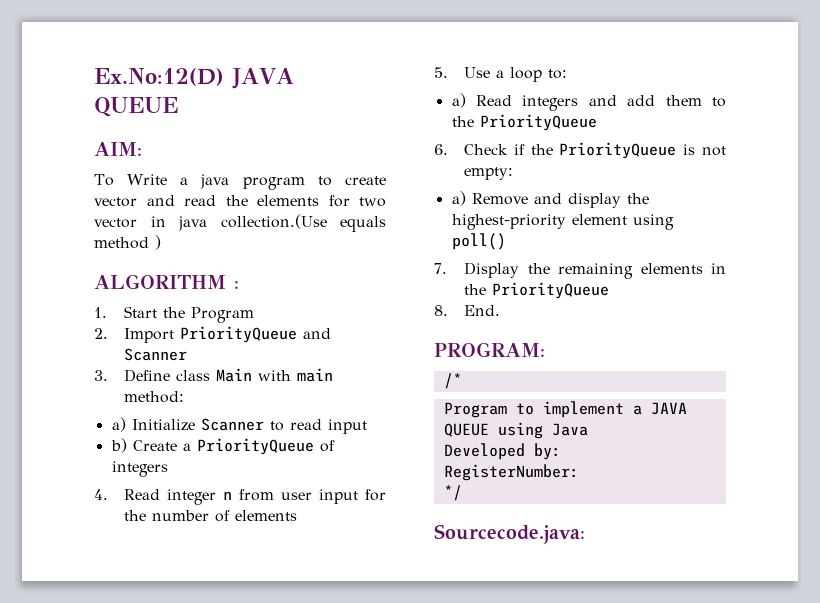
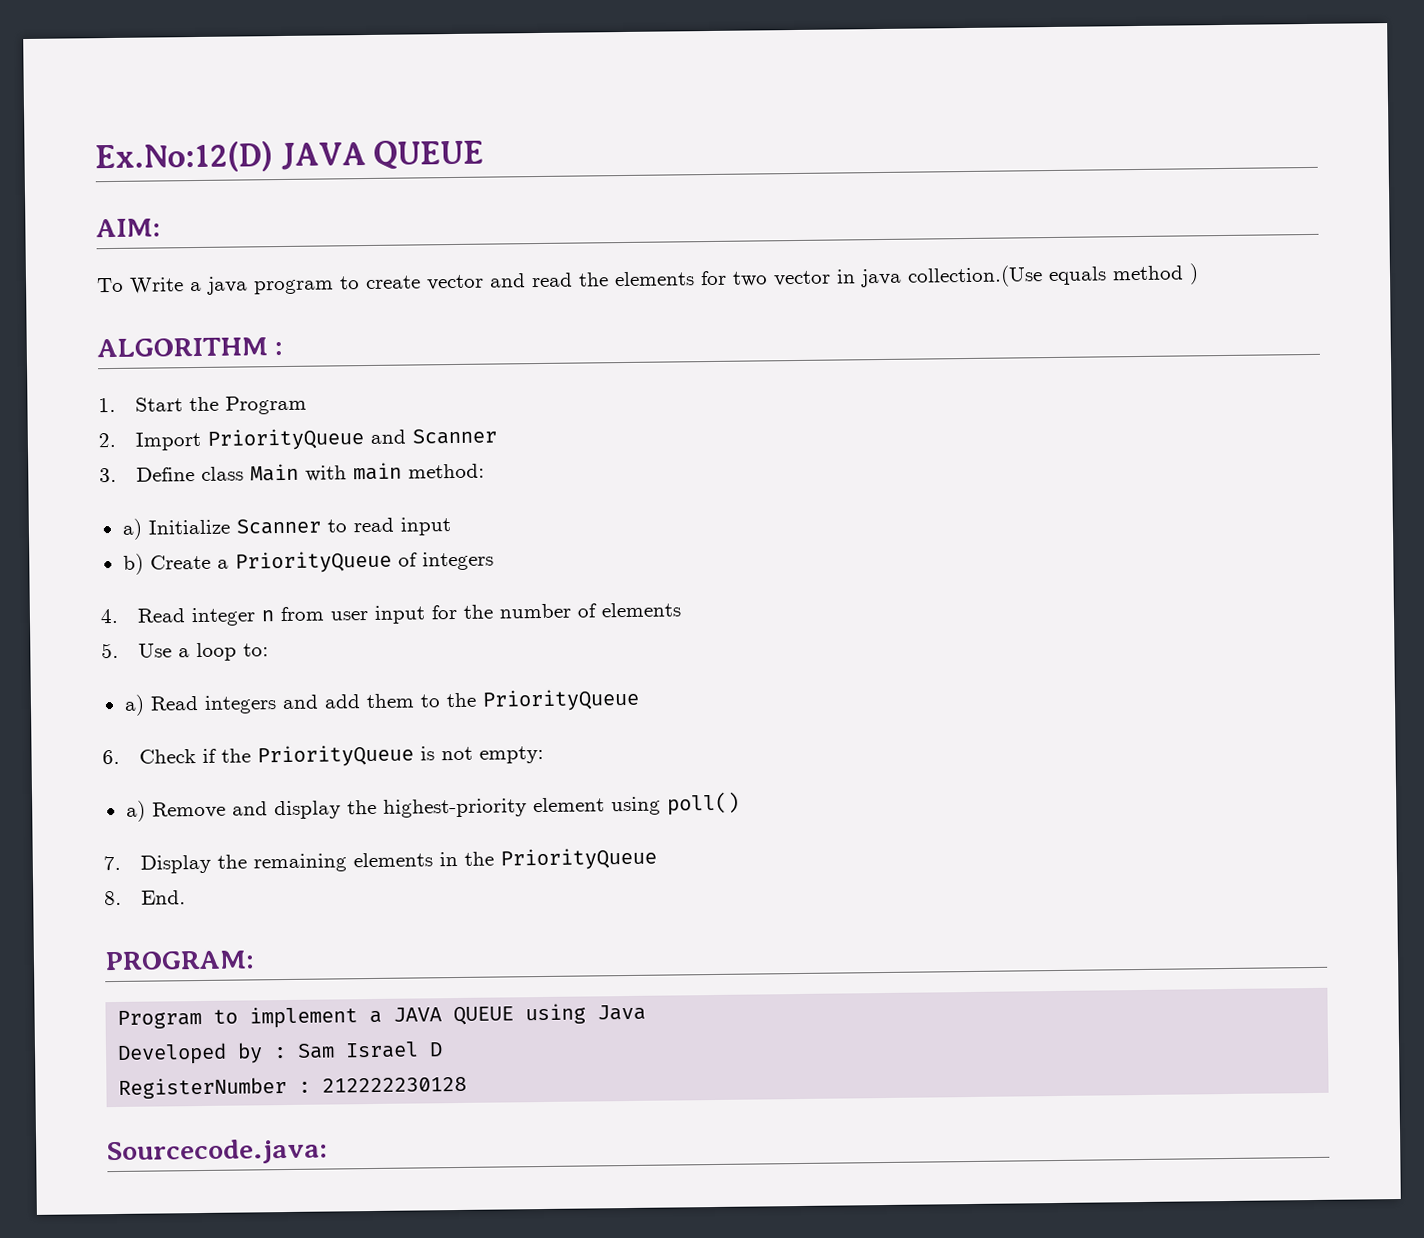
[443,373,462,389] // /* -> (255, 960) none
[533,443,561,460] [443,464,579,481] [443,485,462,501] by: // RegisterNumber: // */ -> [237,1041,444,1064] [118,1076,468,1099] by : Sam Israel D // RegisterNumber : 212222230128

